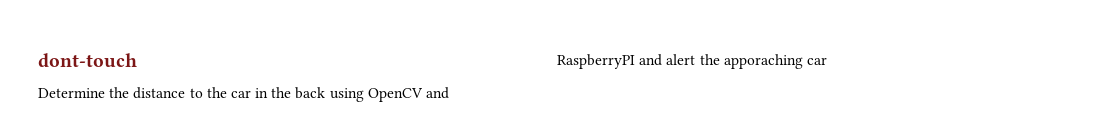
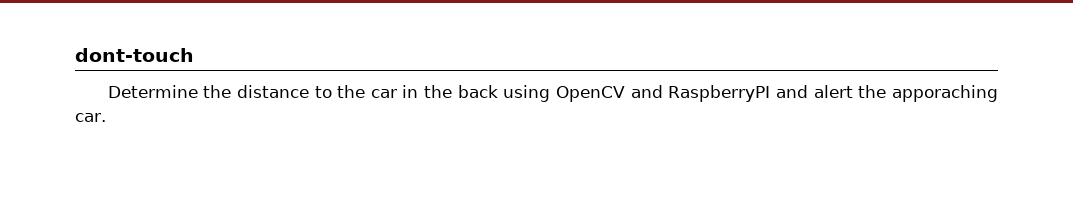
[806,57,827,65] car -> [75,113,106,122] car.

